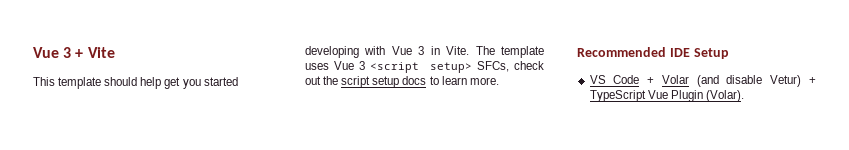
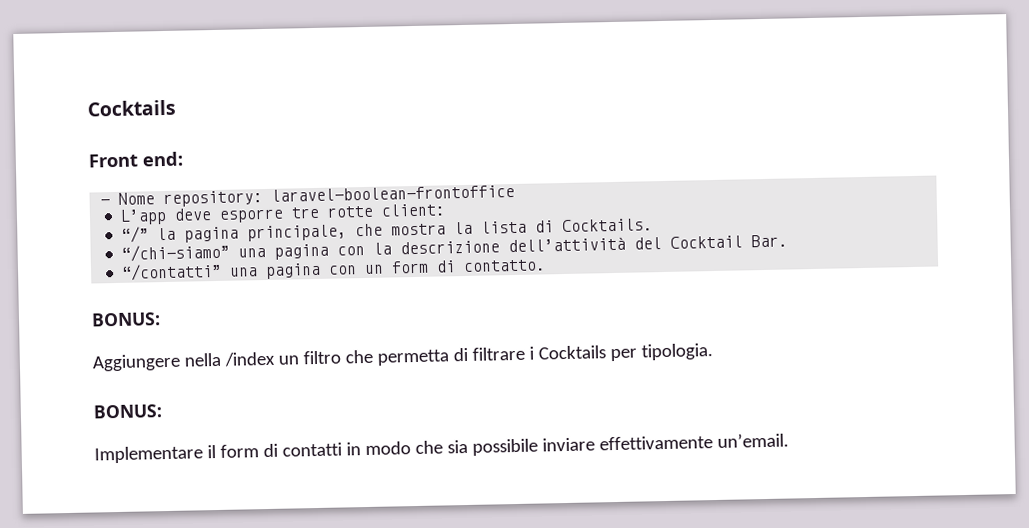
[33,47,115,58] [33,77,238,89] [305,46,544,58] [305,61,544,73] [305,76,499,88] [577,47,729,59] [589,75,816,87] [589,90,744,102] Vue 3 + Vite // This template should help get you started developing with Vue 3 in Vite. The template uses Vue 3 <script setup> SFCs, check out the script setup docs to learn more. // Recommended IDE Setup // VS Code + Volar (and disable Vetur) + TypeScript Vue Plugin (Volar). -> [87,99,176,117] [88,151,183,168] [100,184,516,208] [120,203,447,225] [121,218,654,243] [121,234,789,262] [121,259,547,281] [91,312,161,327] [92,343,713,372] [93,404,163,419] [94,432,789,464] Cocktails // Front end: // - Nome repository: laravel-boolean-frontoffice // L’app deve esporre tre rotte client: // “/” la pagina principale, che mostra la lista di Cocktails. // “/chi-siamo” una pagina con la descrizione dell’attività del Cocktail Bar. // “/contatti” una pagina con un form di contatto. // BONUS: // Aggiungere nella /index un filtro che permetta di filtrare i Cocktails per tipologia. // BONUS: // Implementare il form di contatti in modo che sia possibile inviare effettivamente un’email.

